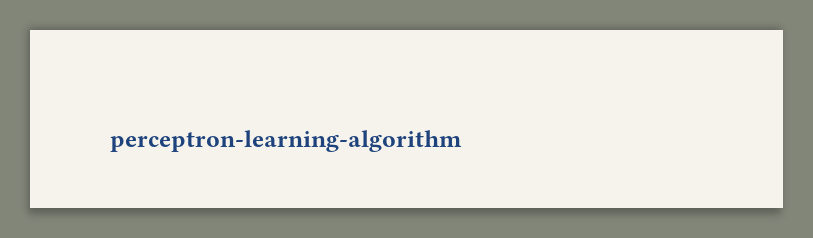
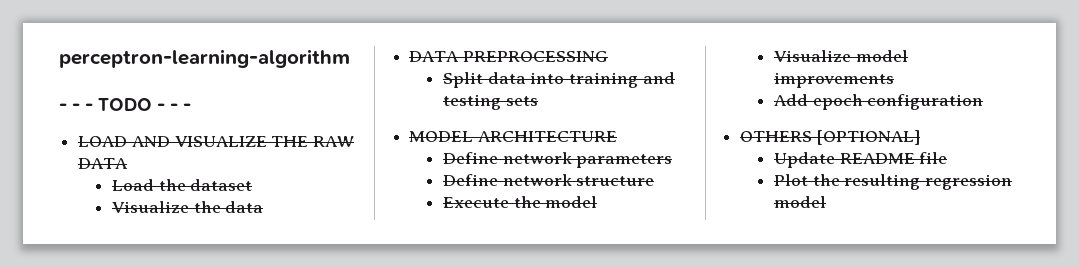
(462, 141) none -> [59,98,191,111] [78,136,355,147] [78,158,129,169] [111,179,253,191] [111,201,264,213] [409,51,608,62] [442,72,675,88] [442,94,538,110] [409,131,617,142] [442,152,673,168] [442,174,655,186] [442,196,598,208] [773,50,908,62] [773,72,894,88] [773,94,984,110] [740,130,920,145] [773,152,948,168] [773,174,1013,190] [773,196,826,208] // - - - TODO - - - // LOAD AND VISUALIZE THE RAW DATA // Load the dataset // Visualize the data // DATA PREPROCESSING // Split data into training and testing sets // MODEL ARCHITECTURE // Define network parameters // Define network structure // Execute the model // Visualize model improvements // Add epoch configuration // OTHERS [OPTIONAL] // Update README file // Plot the resulting regression model

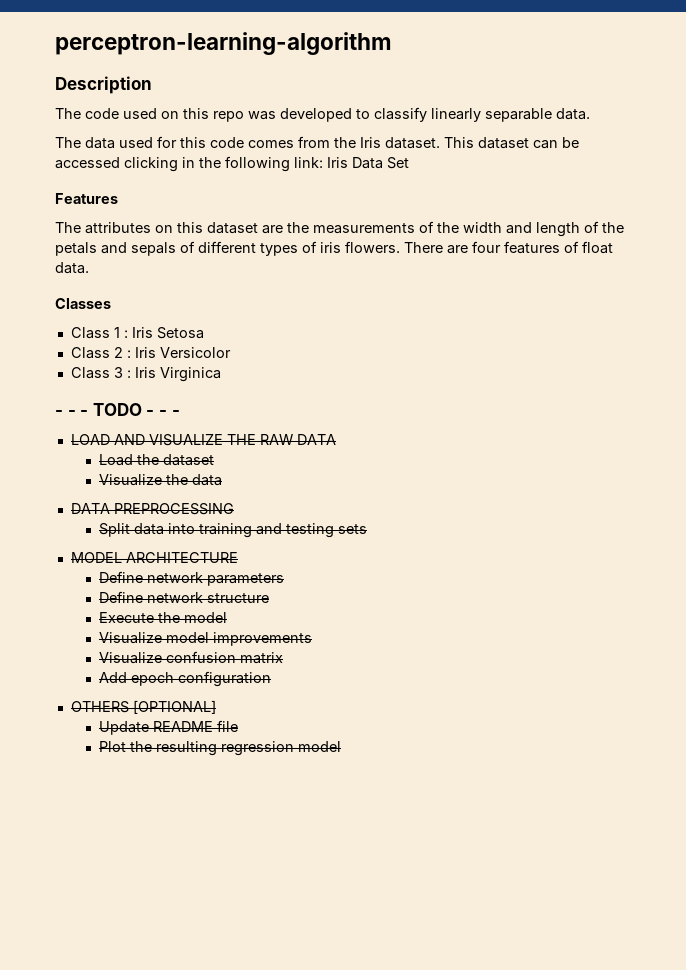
(350, 58) none -> [55,76,152,94] [55,107,590,122] [55,136,579,149] [55,156,409,172] [55,193,118,204] [55,221,624,237] [55,241,613,256] [55,262,89,274] [55,298,111,309] [70,327,204,339] [70,347,231,359] [70,367,221,382] // Description // The code used on this repo was developed to classify linearly separable data. // The data used for this code comes from the Iris dataset. This dataset can be accessed clicking in the following link: Iris Data Set // Features // The attributes on this dataset are the measurements of the width and length of the petals and sepals of different types of iris flowers. There are four features of float data. // Classes // Class 1 : Iris Setosa // Class 2 : Iris Versicolor // Class 3 : Iris Virginica
(894, 80) none -> [98,651,283,664] // Visualize confusion matrix

